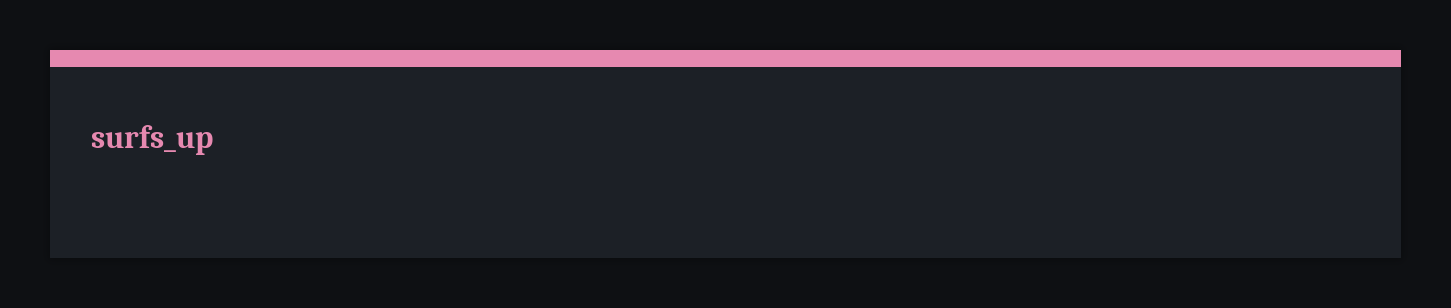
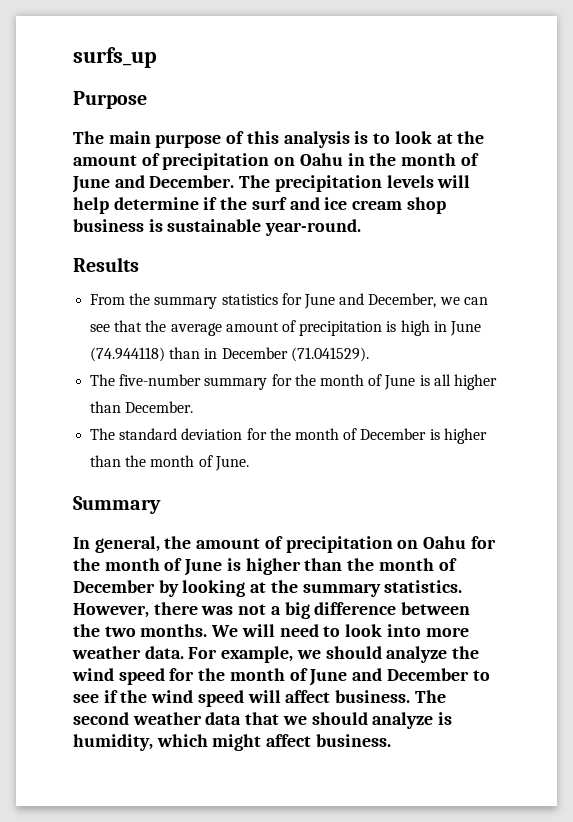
(213, 140) none -> [73,91,147,109] [73,131,485,148] [73,153,479,170] [72,175,471,193] [73,197,446,214] [73,219,362,236] [73,257,139,272] [90,293,488,309] [90,320,481,336] [90,347,369,362] [90,374,497,390] [90,401,194,413] [90,428,487,444] [90,455,249,471] [73,496,161,514] [73,536,496,553] [73,558,457,576] [73,580,463,597] [73,602,471,619] [73,624,469,637] [72,646,480,663] [72,668,490,686] [73,690,446,707] [73,712,453,729] [73,734,391,751] // Purpose // The main purpose of this analysis is to look at the amount of precipitation on Oahu in the month of June and December. The precipitation levels will help determine if the surf and ice cream shop business is sustainable year-round. // Results // From the summary statistics for June and December, we can see that the average amount of precipitation is high in June (74.944118) than in December (71.041529). // The five-number summary for the month of June is all higher than December. // The standard deviation for the month of December is higher than the month of June. // Summary // In general, the amount of precipitation on Oahu for the month of June is higher than the month of December by looking at the summary statistics. However, there was not a big difference between the two months. We will need to look into more weather data. For example, we should analyze the wind speed for the month of June and December to see if the wind speed will affect business. The second weather data that we should analyze is humidity, which might affect business.

